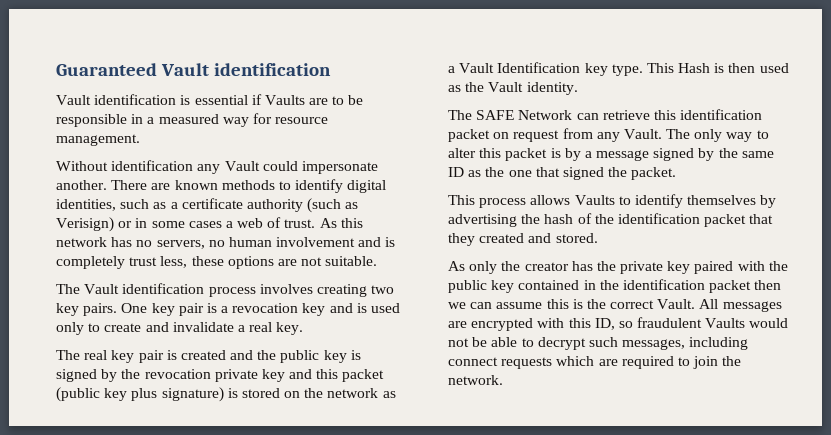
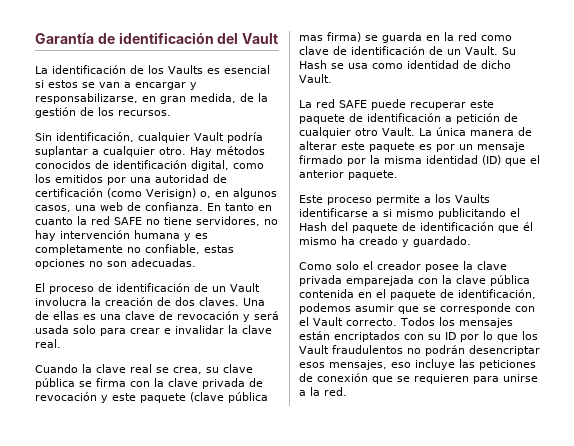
[56,63,331,76] [56,94,364,105] [56,113,329,127] [56,134,140,146] [56,160,378,174] [56,179,387,193] [56,198,359,213] [56,217,363,232] [56,237,396,249] [56,256,378,269] [56,283,395,297] [56,303,401,316] [56,322,304,335] [56,350,361,363] [56,369,385,382] [56,387,396,402] [448,62,789,76] [448,82,578,95] [448,109,763,120] [448,128,769,142] [448,148,774,161] [448,167,677,180] [448,194,777,208] [448,213,774,227] [448,233,598,246] [448,261,788,274] [448,279,782,293] [448,299,782,312] [448,317,789,331] [448,337,749,350] [448,356,742,369] [448,375,503,385] Guaranteed Vault identification // Vault identification is essential if Vaults are to be responsible in a measured way for resource management. // Without identification any Vault could impersonate another. There are known methods to identify digital identities, such as a certificate authority (such as Verisign) or in some cases a web of trust. As this network has no servers, no human involvement and is completely trust less, these options are not suitable. // The Vault identification process involves creating two key pairs. One key pair is a revocation key and is used only to create and invalidate a real key. // The real key pair is created and the public key is signed by the revocation private key and this packet (public key plus signature) is stored on the network as a Vault Identification key type. This Hash is then used as the Vault identity. // The SAFE Network can retrieve this identification packet on request from any Vault. The only way to alter this packet is by a message signed by the same ID as the one that signed the packet. // This process allows Vaults to identify themselves by advertising the hash of the identification packet that they created and stored. // As only the creator has the private key paired with the public key contained in the identification packet then we can assume this is the correct Vault. All messages are encrypted with this ID, so fraudulent Vaults would not be able to decrypt such messages, including connect requests which are required to join the network. -> [35,32,279,44] [35,65,270,74] [35,80,197,90] [35,93,268,104] [35,107,171,118] [35,132,263,143] [35,146,265,157] [35,160,264,171] [35,174,227,185] [35,188,277,199] [35,202,272,212] [35,216,278,226] [35,230,208,241] [35,244,234,255] [35,258,196,269] [35,283,260,294] [35,297,265,306] [35,311,279,322] [35,325,272,336] [35,339,61,348] [35,364,253,374] [35,378,263,389] [35,392,268,403] [299,32,512,43] [299,46,516,55] [299,60,511,69] [299,74,332,83] [299,99,494,110] [299,113,518,124] [299,127,532,138] [299,141,525,152] [299,155,540,166] [299,170,398,180] [299,194,490,205] [299,208,520,219] [299,222,533,233] [299,236,471,247] [299,261,507,272] [299,275,530,286] [299,289,536,300] [299,303,535,314] [299,317,513,328] [299,331,538,342] [299,345,540,356] [299,359,536,370] [299,373,538,384] [299,387,347,396] Garantía de identificación del Vault // La identificación de los Vaults es esencial si estos se van a encargar y responsabilizarse, en gran medida, de la gestión de los recursos. // Sin identificación, cualquier Vault podría suplantar a cualquier otro. Hay métodos conocidos de identificación digital, como los emitidos por una autoridad de certificación (como Verisign) o, en algunos casos, una web de confianza. En tanto en cuanto la red SAFE no tiene servidores, no hay intervención humana y es completamente no confiable, estas opciones no son adecuadas. // El proceso de identificación de un Vault involucra la creación de dos claves. Una de ellas es una clave de revocación y será usada solo para crear e invalidar la clave real. // Cuando la clave real se crea, su clave pública se firma con la clave privada de revocación y este paquete (clave pública mas firma) se guarda en la red como clave de identificación de un Vault. Su Hash se usa como identidad de dicho Vault. // La red SAFE puede recuperar este paquete de identificación a petición de cualquier otro Vault. La única manera de alterar este paquete es por un mensaje firmado por la misma identidad (ID) que el anterior paquete. // Este proceso permite a los Vaults identificarse a si mismo publicitando el Hash del paquete de identificación que él mismo ha creado y guardado. // Como solo el creador posee la clave privada emparejada con la clave pública contenida en el paquete de identificación, podemos asumir que se corresponde con el Vault correcto. Todos los mensajes están encriptados con su ID por lo que los Vault fraudulentos no podrán desencriptar esos mensajes, eso incluye las peticiones de conexión que se requieren para unirse a la red.

